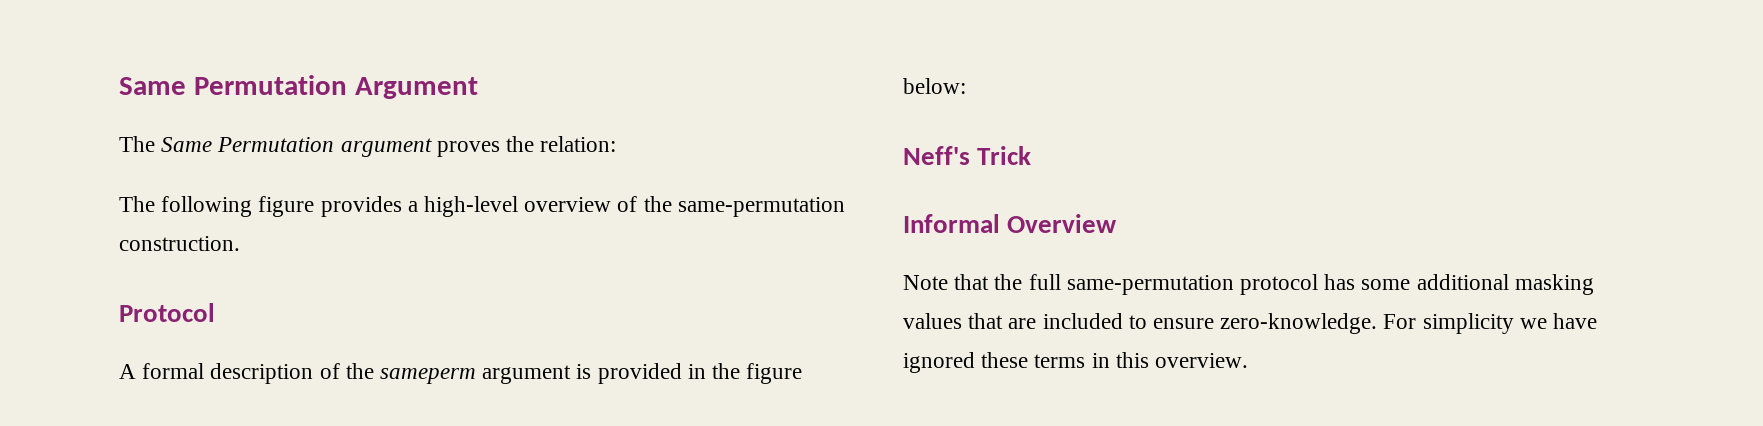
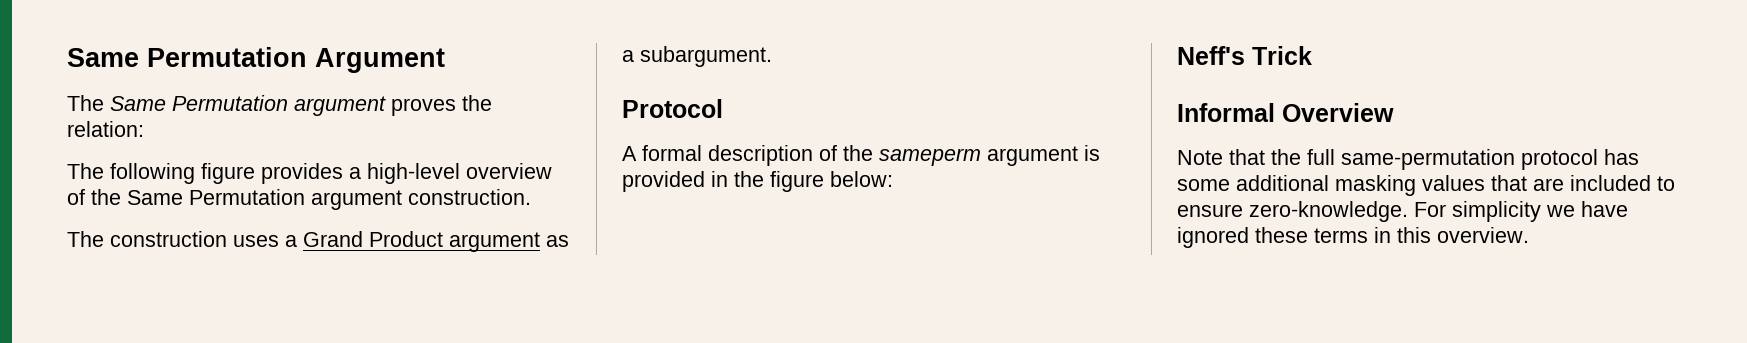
[677,197,845,217] [119,236,240,251] same-permutation construction. -> [127,189,531,210] [67,231,569,252] [622,46,772,67] Same Permutation argument construction. // The construction uses a Grand Product argument as a subargument.

